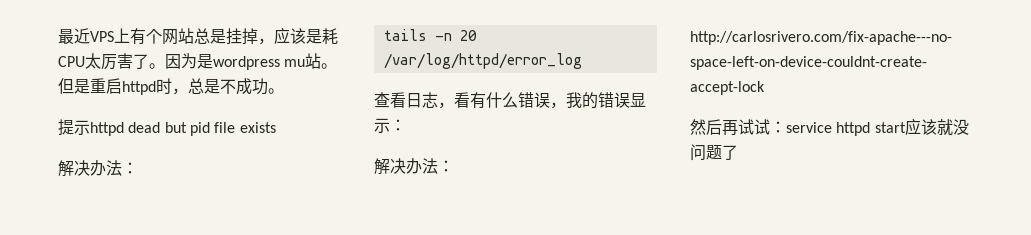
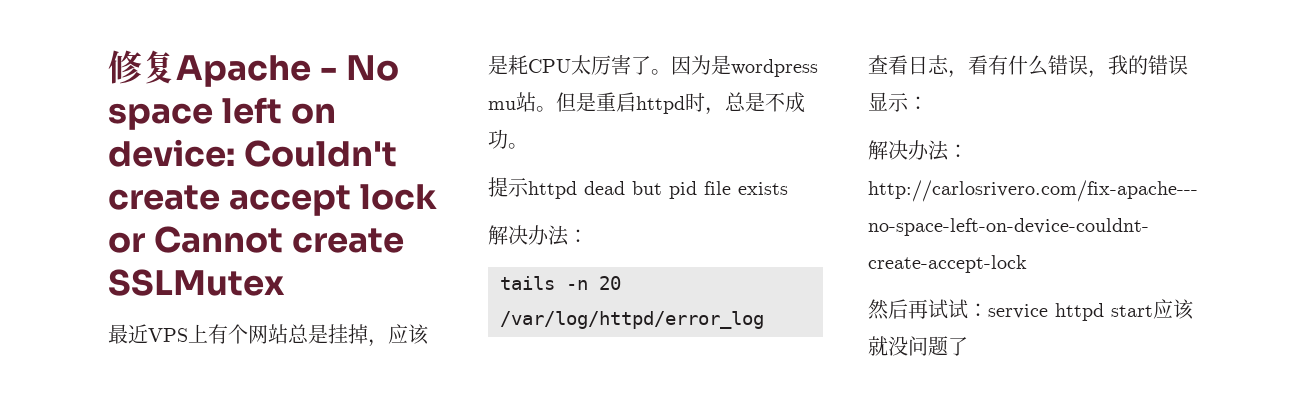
(58, 36) none -> [108,50,400,87] [108,97,337,130] [108,139,398,167] [108,184,438,216] [108,226,405,253] [108,269,285,296] 修复Apache - No space left on device: Couldn't create accept lock or Cannot create SSLMutex //

